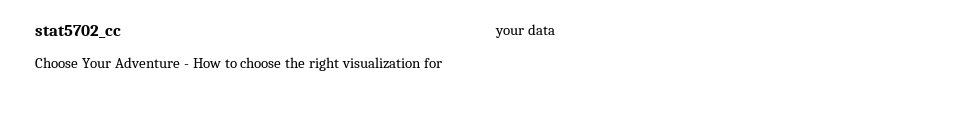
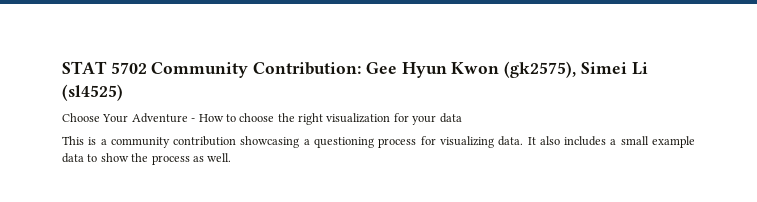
[35,25,121,38] stat5702_cc -> [62,61,648,78] [62,84,123,101] STAT 5702 Community Contribution: Gee Hyun Kwon (gk2575), Simei Li (sl4525)
(555, 29) none -> [62,136,695,148] [62,153,232,165] // This is a community contribution showcasing a questioning process for visualizing data. It also includes a small example data to show the process as well.

